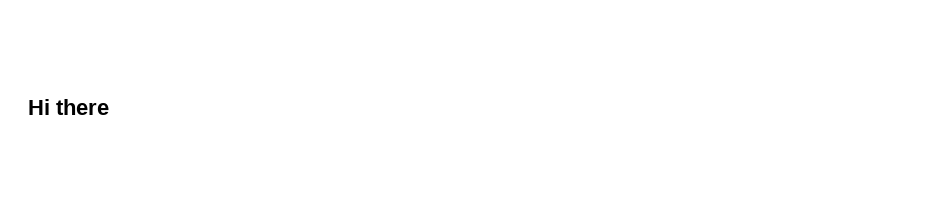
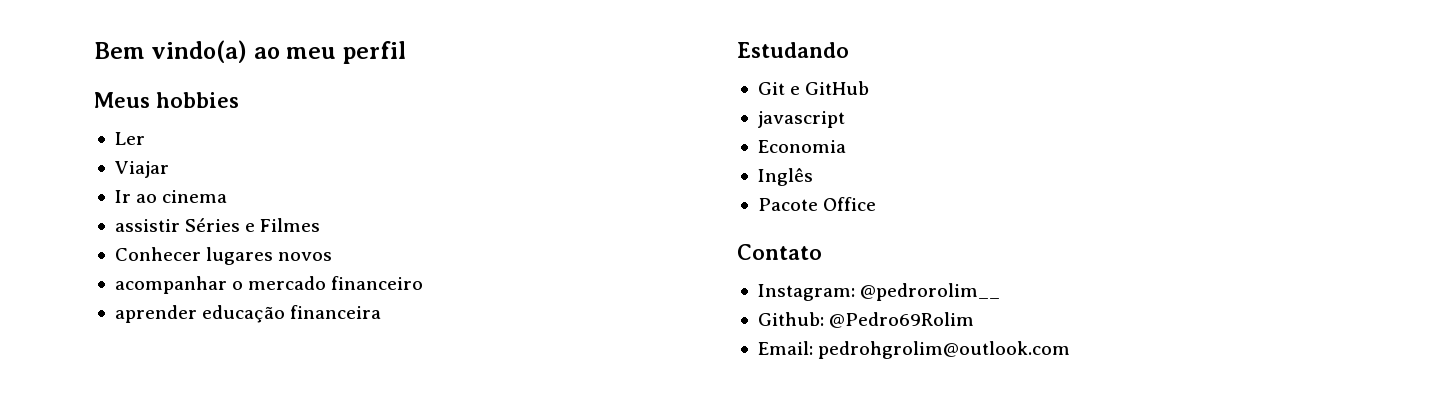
[28,99,109,115] Hi there -> [94,40,406,64] [94,92,239,108] [114,132,145,145] [114,161,169,178] [114,190,228,203] [114,218,321,232] [114,247,333,265] [114,276,424,294] [114,305,382,323] [737,42,849,58] [757,81,870,95] [757,111,845,128] [757,140,846,153] [757,168,813,186] [757,197,877,211] [737,244,822,260] [757,283,1001,301] [757,312,975,328] [757,341,1071,359] Bem vindo(a) ao meu perfil // Meus hobbies // Ler // Viajar // Ir ao cinema // assistir Séries e Filmes // Conhecer lugares novos // acompanhar o mercado financeiro // aprender educação financeira // Estudando // Git e GitHub // javascript // Economia // Inglês // Pacote Office // Contato // Instagram: @pedrorolim__ // Github: @Pedro69Rolim // Email: pedrohgrolim@outlook.com

